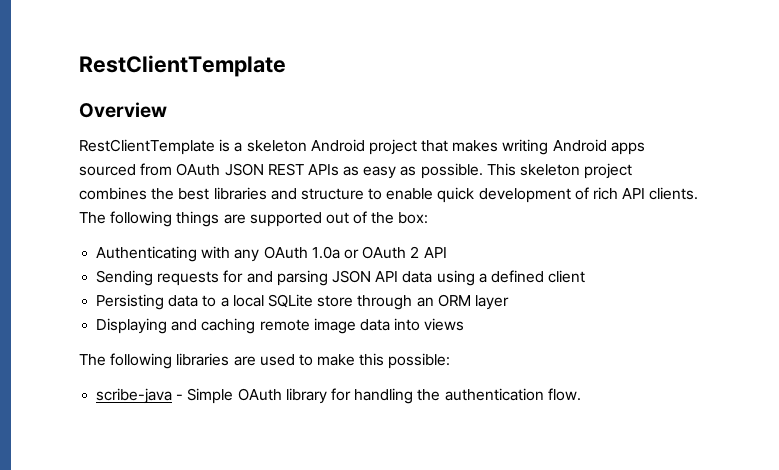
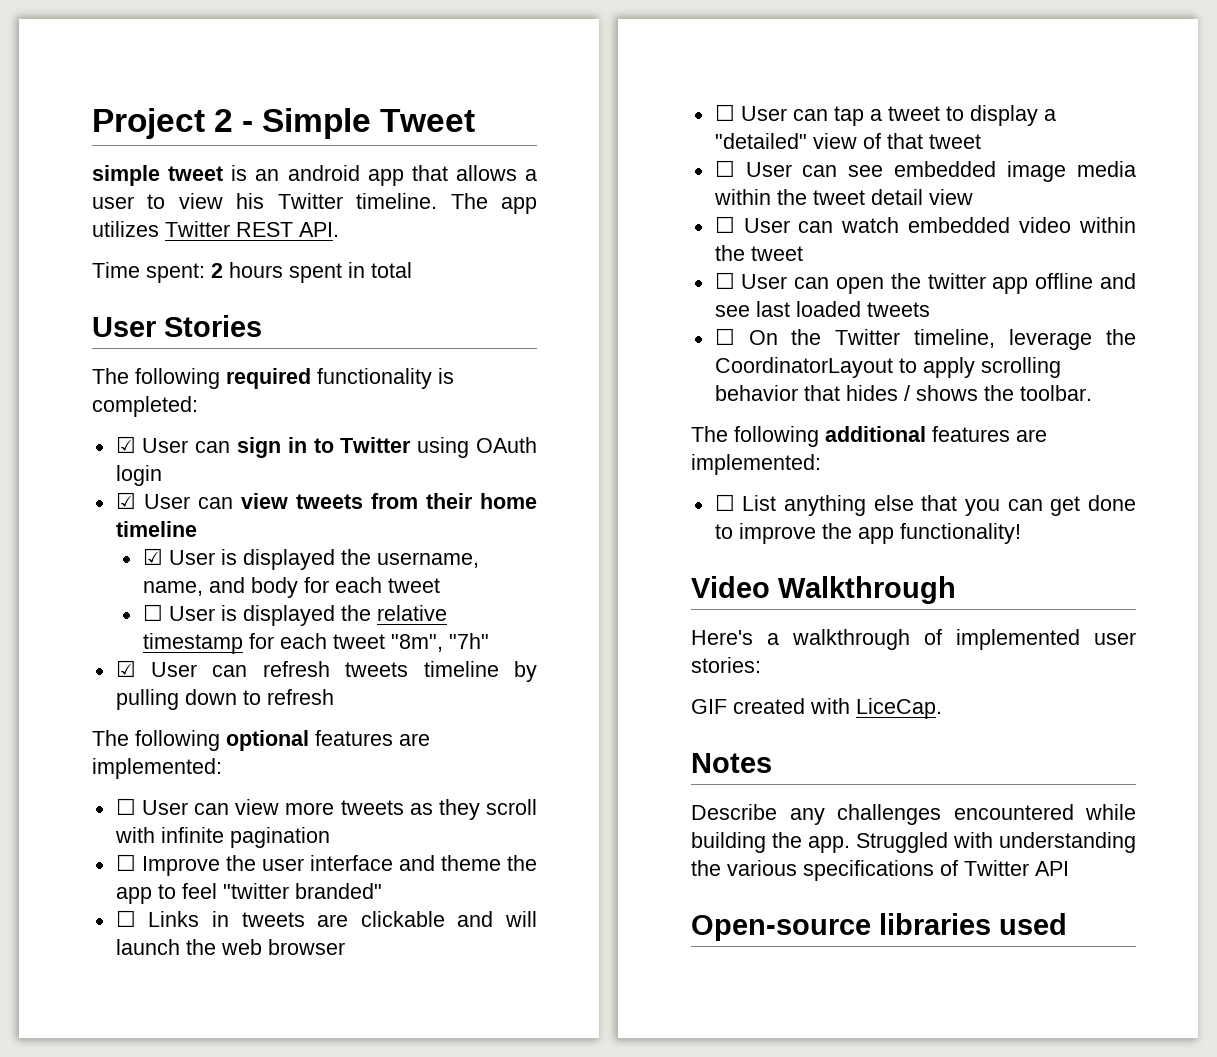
[79,55,286,77] [79,102,167,118] [79,139,645,155] [79,163,633,179] [79,187,699,203] [79,211,429,227] [96,246,447,262] [96,270,586,286] [96,294,509,310] [96,318,465,334] [79,353,451,369] [96,388,581,404] RestClientTemplate // Overview // RestClientTemplate is a skeleton Android project that makes writing Android apps sourced from OAuth JSON REST APIs as easy as possible. This skeleton project combines the best libraries and structure to enable quick development of rich API clients. The following things are supported out of the box: // Authenticating with any OAuth 1.0a or OAuth 2 API // Sending requests for and parsing JSON API data using a defined client // Persisting data to a local SQLite store through an ORM layer // Displaying and caching remote image data into views // The following libraries are used to make this possible: // scribe-java - Simple OAuth library for handling the authentication flow. -> [92,108,476,139] [92,165,537,186] [92,193,537,214] [92,221,339,237] [92,262,412,283] [92,315,262,337] [92,368,454,389] [92,396,198,417] [115,436,537,458] [115,465,162,486] [115,492,537,509] [115,521,197,537] [142,548,479,570] [142,577,440,598] [142,604,447,626] [142,633,489,654] [115,660,537,682] [115,689,334,710] [92,730,430,751] [92,758,222,779] [115,798,537,820] [114,827,330,848] [115,854,537,876] [115,883,382,904] [115,910,537,927] [115,939,345,955] [714,104,1056,126] [714,133,981,149] [714,160,1136,182] [713,189,973,205] [714,216,1136,233] [714,245,803,261] [714,272,1136,294] [714,301,930,317] [714,328,1136,350] [714,357,1061,378] [714,385,1092,401] [691,426,1047,447] [691,454,821,475] [714,494,1136,516] [714,523,1021,544] [691,576,956,604] [691,629,1136,650] [691,657,761,673] [691,698,942,719] [691,753,772,773] [691,804,1136,825] [691,832,1136,853] [691,860,1069,881] [691,913,1067,941] Project 2 - Simple Tweet // simple tweet is an android app that allows a user to view his Twitter timeline. The app utilizes Twitter REST API. // Time spent: 2 hours spent in total // User Stories // The following required functionality is completed: // ☑ User can sign in to Twitter using OAuth login // ☑ User can view tweets from their home timeline // ☑ User is displayed the username, name, and body for each tweet // ☐ User is displayed the relative timestamp for each tweet "8m", "7h" // ☑ User can refresh tweets timeline by pulling down to refresh // The following optional features are implemented: // ☐ User can view more tweets as they scroll with infinite pagination // ☐ Improve the user interface and theme the app to feel "twitter branded" // ☐ Links in tweets are clickable and will launch the web browser // ☐ User can tap a tweet to display a "detailed" view of that tweet // ☐ User can see embedded image media within the tweet detail view // ☐ User can watch embedded video within the tweet // ☐ User can open the twitter app offline and see last loaded tweets // ☐ On the Twitter timeline, leverage the CoordinatorLayout to apply scrolling behavior that hides / shows the toolbar. // The following additional features are implemented: // ☐ List anything else that you can get done to improve the app functionality! // Video Walkthrough // Here's a walkthrough of implemented user stories: // GIF created with LiceCap. // Notes // Describe any challenges encountered while building the app. Struggled with understanding the various specifications of Twitter API // Open-source libraries used

